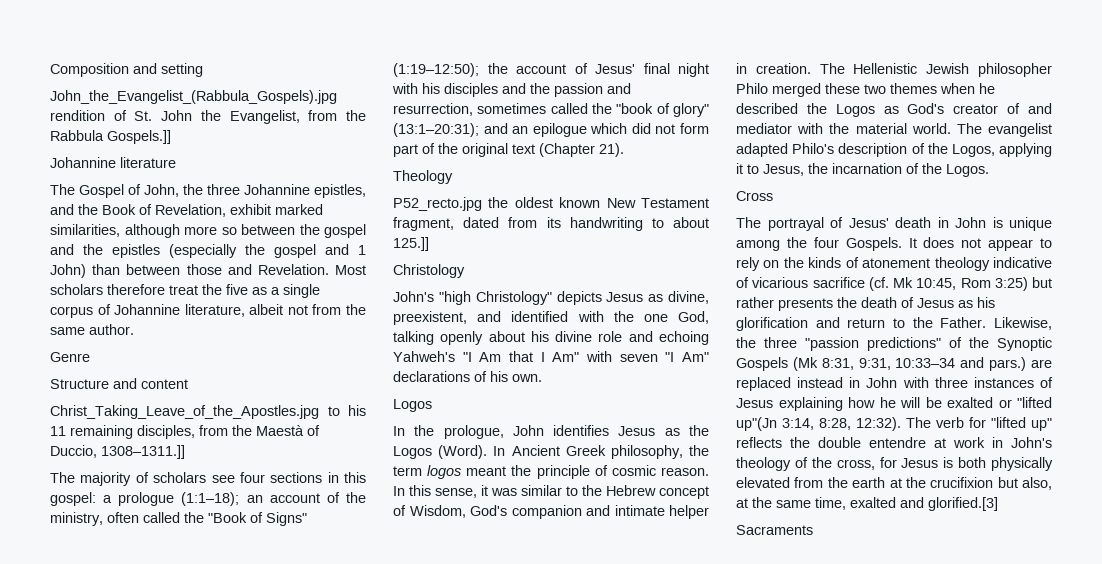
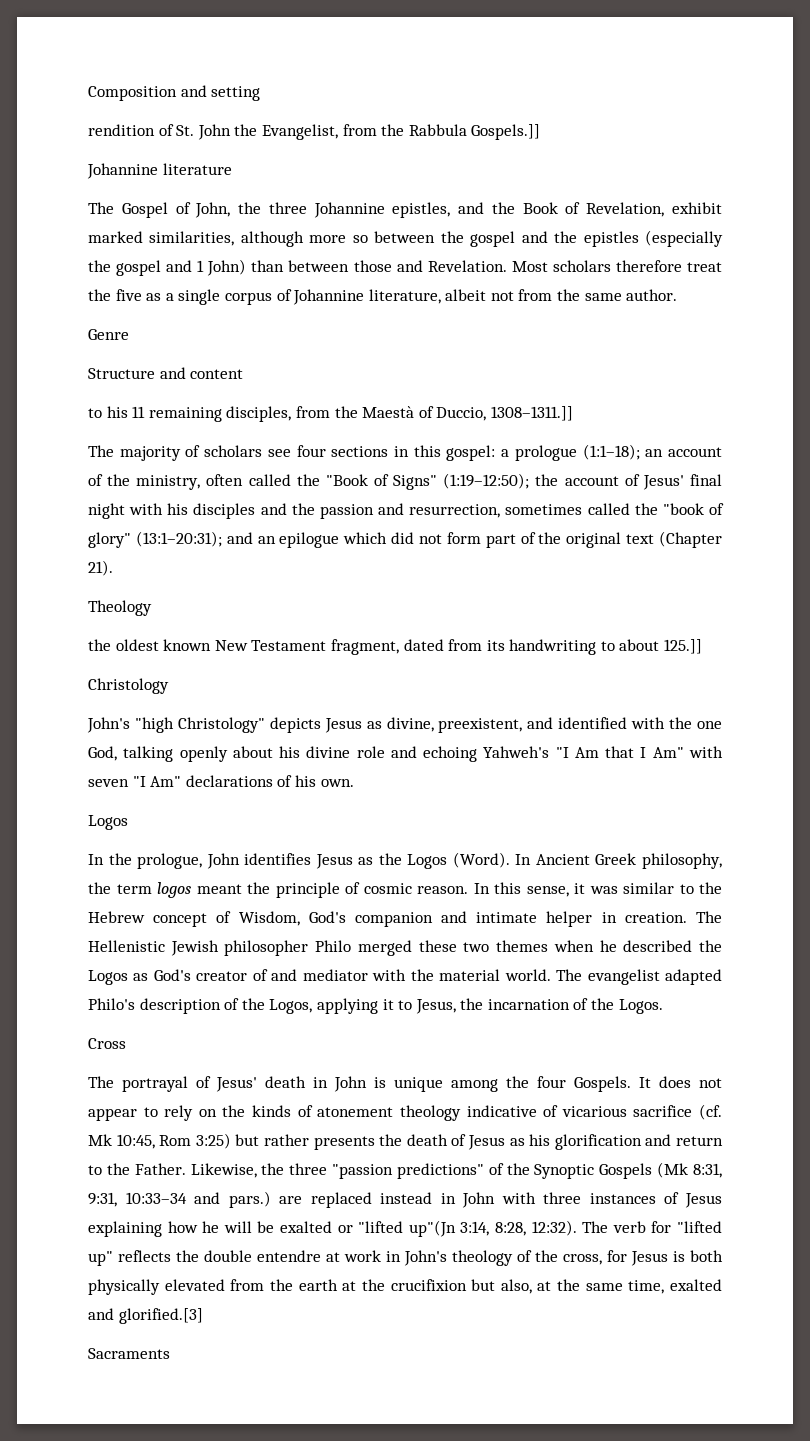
[50,90,337,104] John_the_Evangelist_(Rabbula_Gospels).jpg -> (261, 93) none
[50,405,319,419] Christ_Taking_Leave_of_the_Apostles.jpg -> (244, 374) none
[393,197,482,211] P52_recto.jpg -> (152, 608) none

